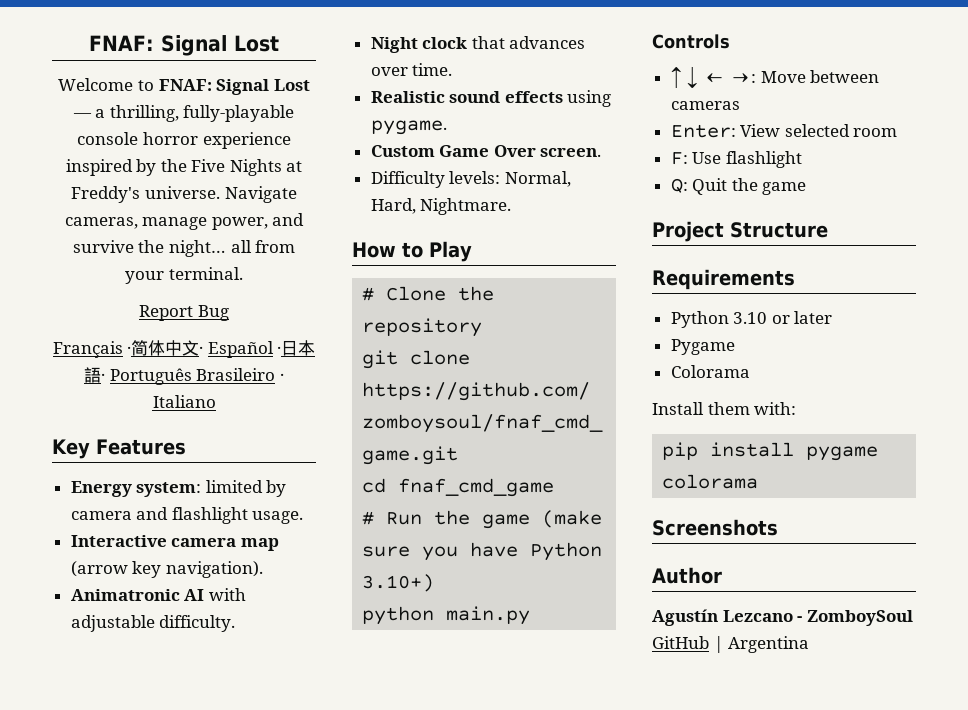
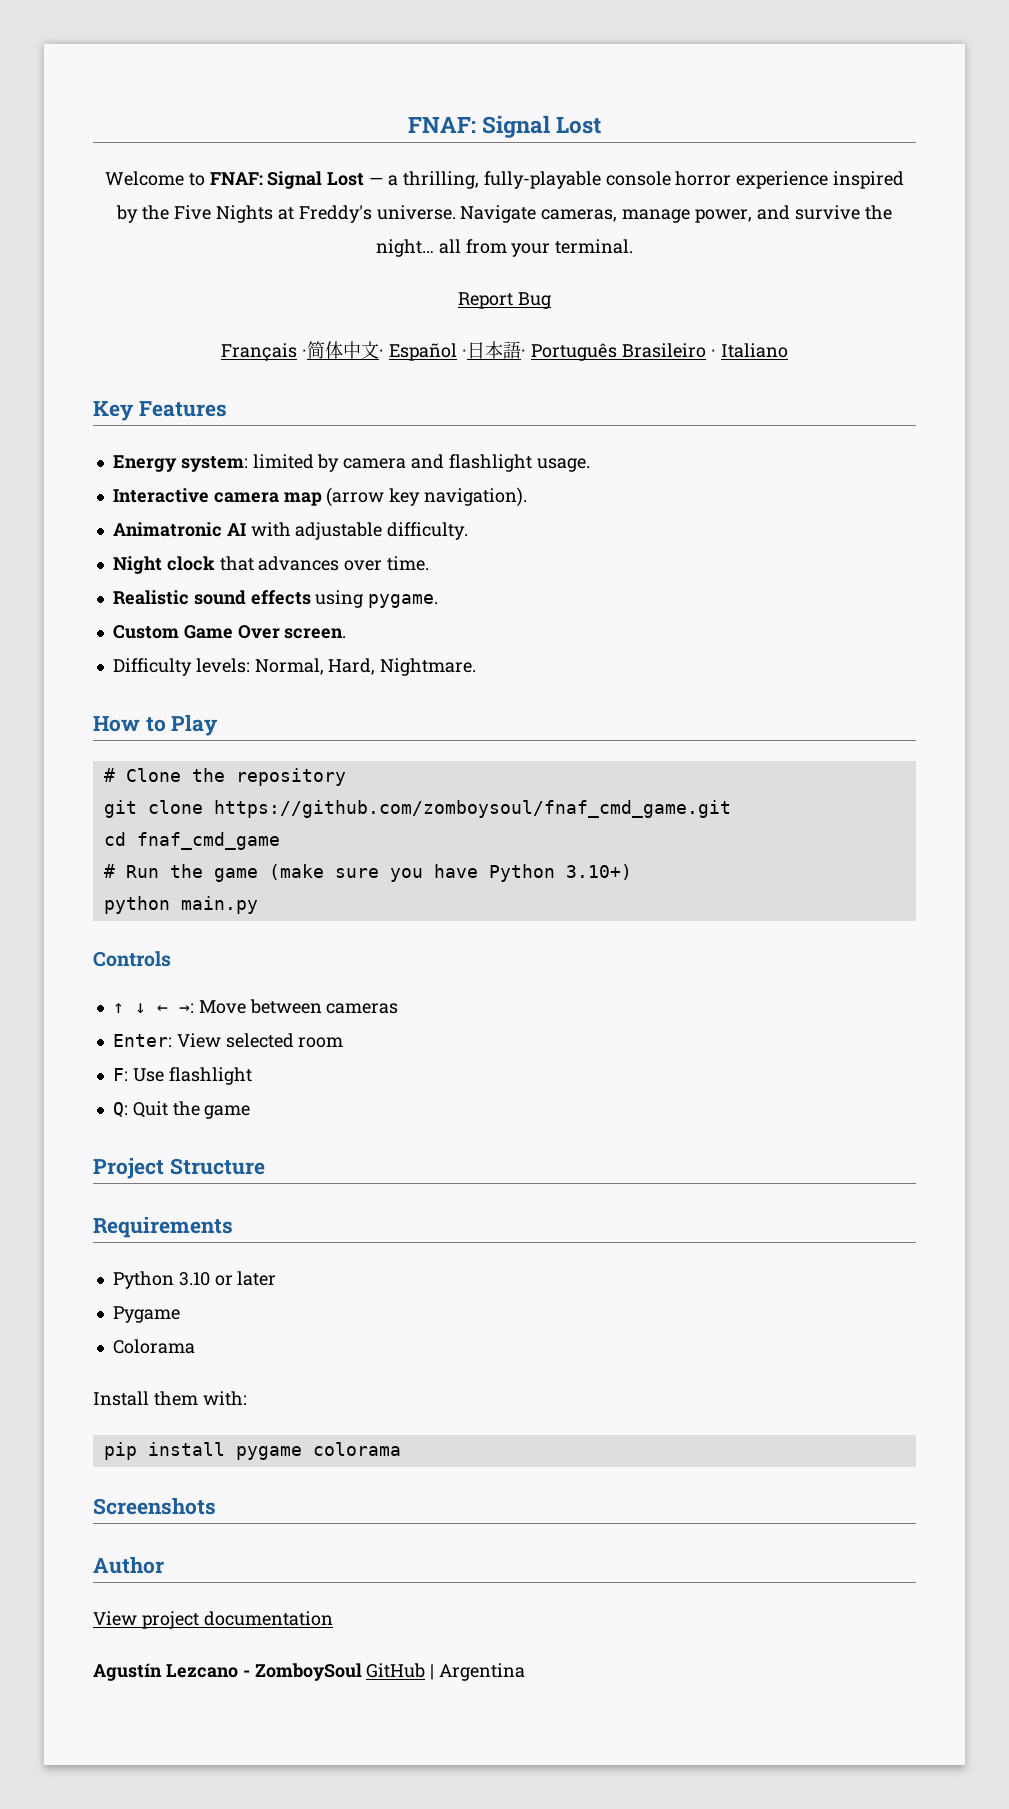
(722, 575) none -> [93,1611,333,1629] // View project documentation

